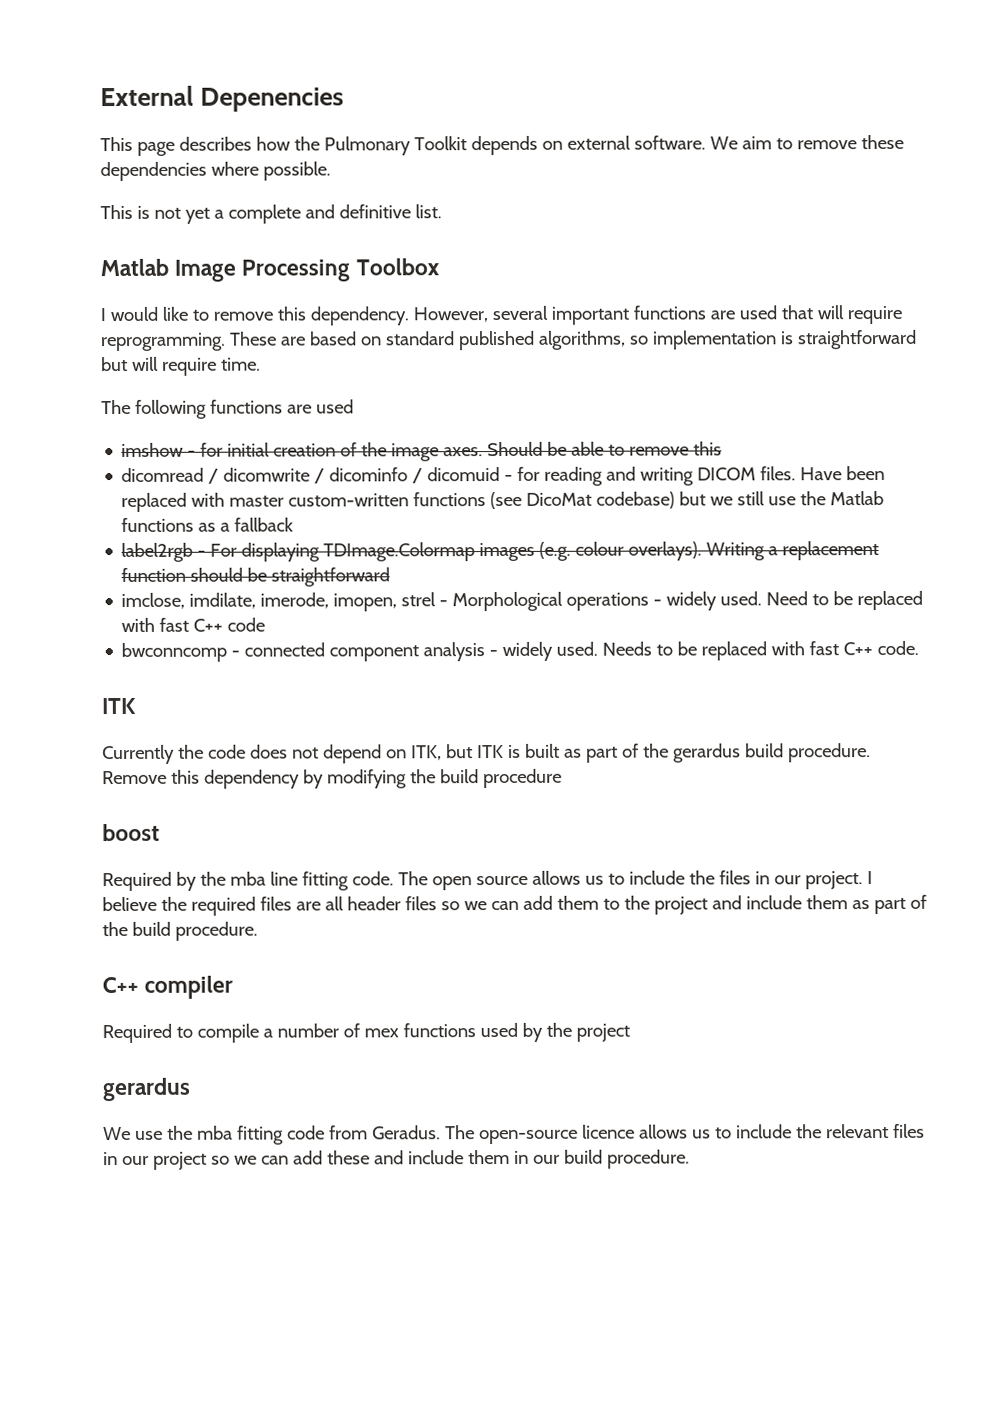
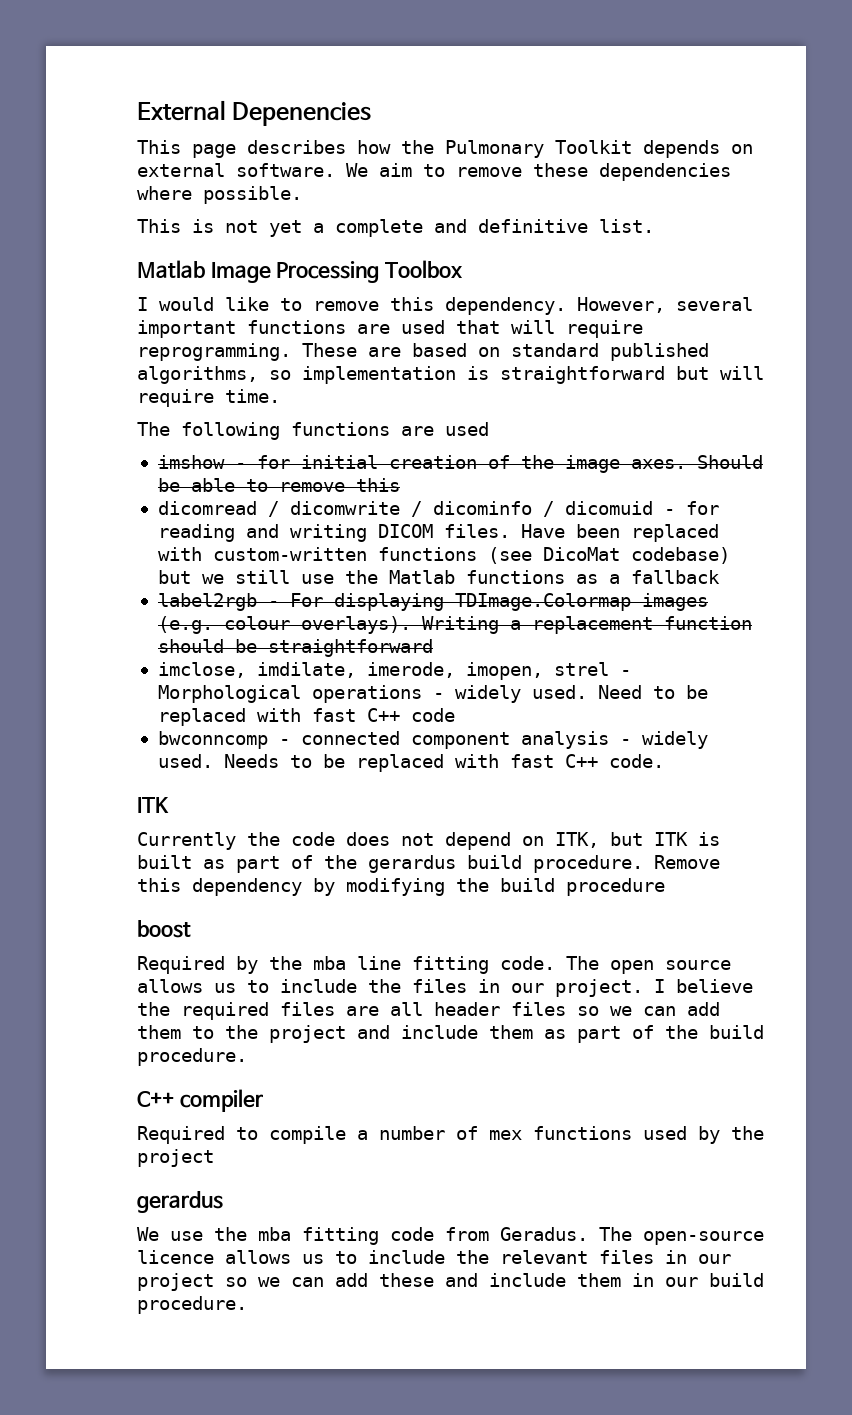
[229,495,285,507] master -> (202, 554) none

